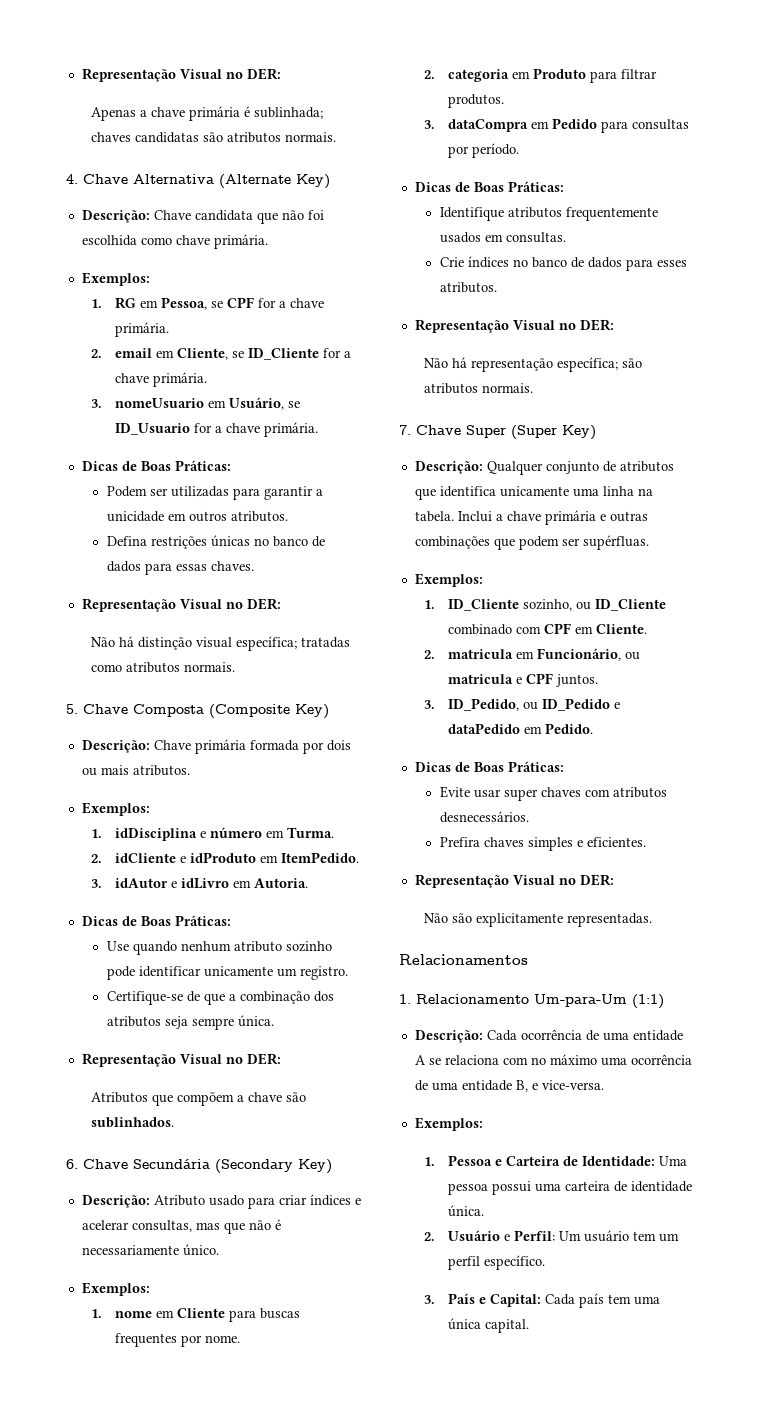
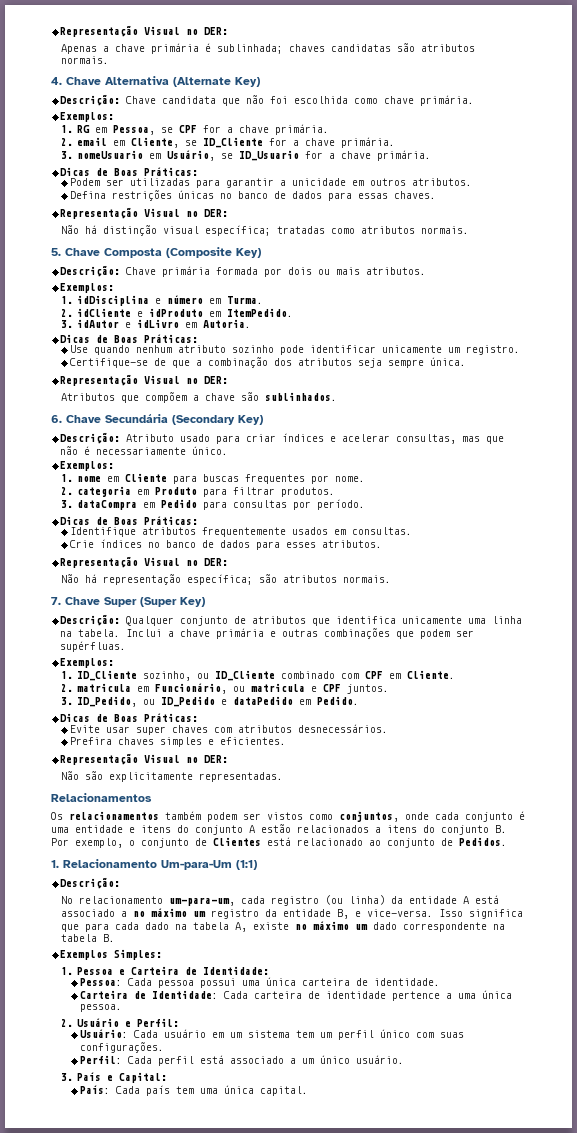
(528, 959) none -> [51,811,525,822] [51,824,507,835] [51,837,507,848] // Os relacionamentos também podem ser vistos como conjuntos, onde cada conjunto é uma entidade e itens do conjunto A estão relacionados a itens do conjunto B. Por exemplo, o conjunto de Clientes está relacionado ao conjunto de Pedidos.
[486,1029,683,1041] [414,1054,692,1066] [414,1080,604,1092] [414,1117,483,1131] Cada ocorrência de uma entidade A se relaciona com no máximo uma ocorrência de uma entidade B, e vice-versa. // Exemplos: -> [60,895,499,906] [60,908,523,919] [60,921,505,932] [60,934,115,942] [60,949,163,960] // No relacionamento um-para-um, cada registro (ou linha) da entidade A está associado a no máximo um registro da entidade B, e vice-versa. Isso significa que para cada dado na tabela A, existe no máximo um dado correspondente na tabela B. // Exemplos Simples:
[659,1156,688,1166] Uma -> [79,978,152,986] // Pessoa: Cada
[565,1181,693,1192] [448,1205,485,1217] [423,1230,680,1242] [448,1255,546,1270] carteira de identidade única. // 2. Usuário e Perfil: Um usuário tem um perfil específico. -> [265,977,440,986] [79,990,512,1001] [79,1004,122,1012] [60,1018,179,1027] [79,1029,464,1040] [79,1042,164,1053] [79,1055,404,1066] única carteira de identidade. // Carteira de Identidade: Cada carteira de identidade pertence a uma única pessoa. // 2. Usuário e Perfil: // Usuário: Cada usuário em um sistema tem um perfil único com suas configurações. // Perfil: Cada perfil está associado a um único usuário.
(542, 1300) none -> [79,1085,110,1094] // País:

